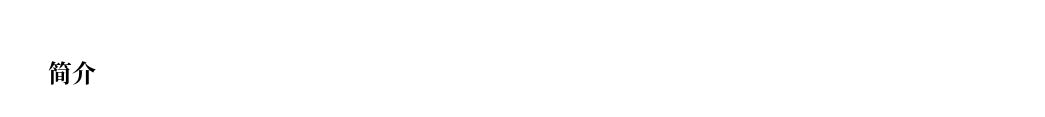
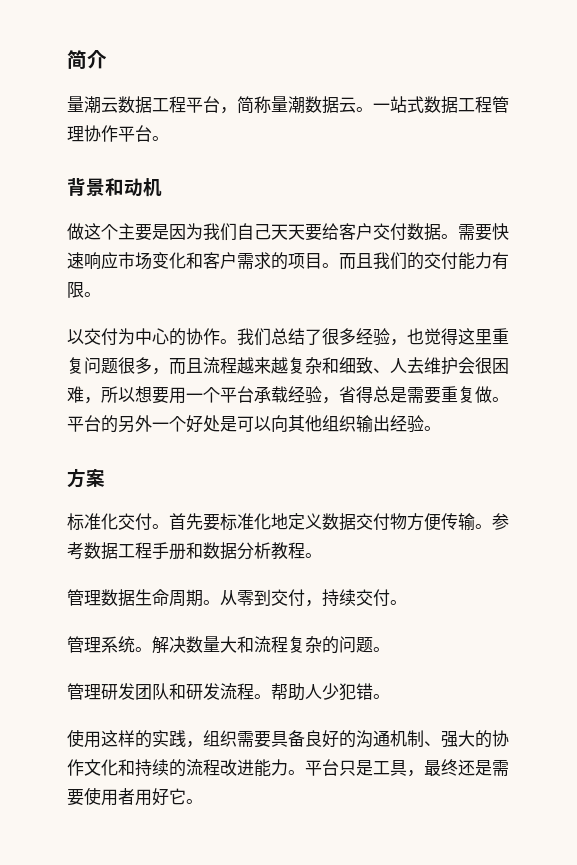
(96, 73) none -> [67,96,509,114] [67,125,169,142] [67,178,162,197] [67,223,509,241] [67,252,509,270] [67,281,101,298] [67,328,509,346] [67,357,509,375] [67,386,509,404] [67,415,441,433] [67,468,105,488] [67,513,509,531] [67,542,322,560] [67,589,407,607] [67,636,390,654] [67,683,390,701] [67,729,509,748] [67,759,509,777] [67,787,203,806] // 量潮云数据工程平台，简称量潮数据云。一站式数据工程管理协作平台。 // 背景和动机 // 做这个主要是因为我们自己天天要给客户交付数据。需要快速响应市场变化和客户需求的项目。而且我们的交付能力有限。 // 以交付为中心的协作。我们总结了很多经验，也觉得这里重复问题很多，而且流程越来越复杂和细致、人去维护会很困难，所以想要用一个平台承载经验，省得总是需要重复做。平台的另外一个好处是可以向其他组织输出经验。 // 方案 // 标准化交付。首先要标准化地定义数据交付物方便传输。参考数据工程手册和数据分析教程。 // 管理数据生命周期。从零到交付，持续交付。 // 管理系统。解决数量大和流程复杂的问题。 // 管理研发团队和研发流程。帮助人少犯错。 // 使用这样的实践，组织需要具备良好的沟通机制、强大的协作文化和持续的流程改进能力。平台只是工具，最终还是需要使用者用好它。

